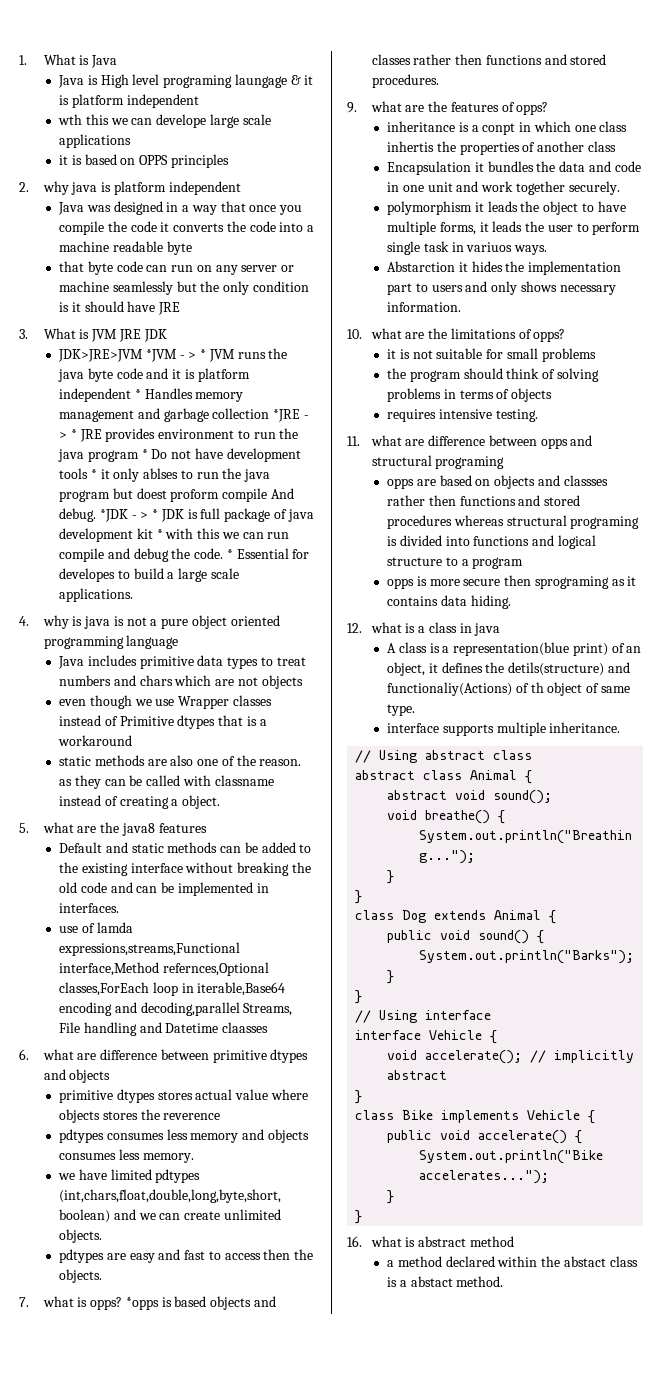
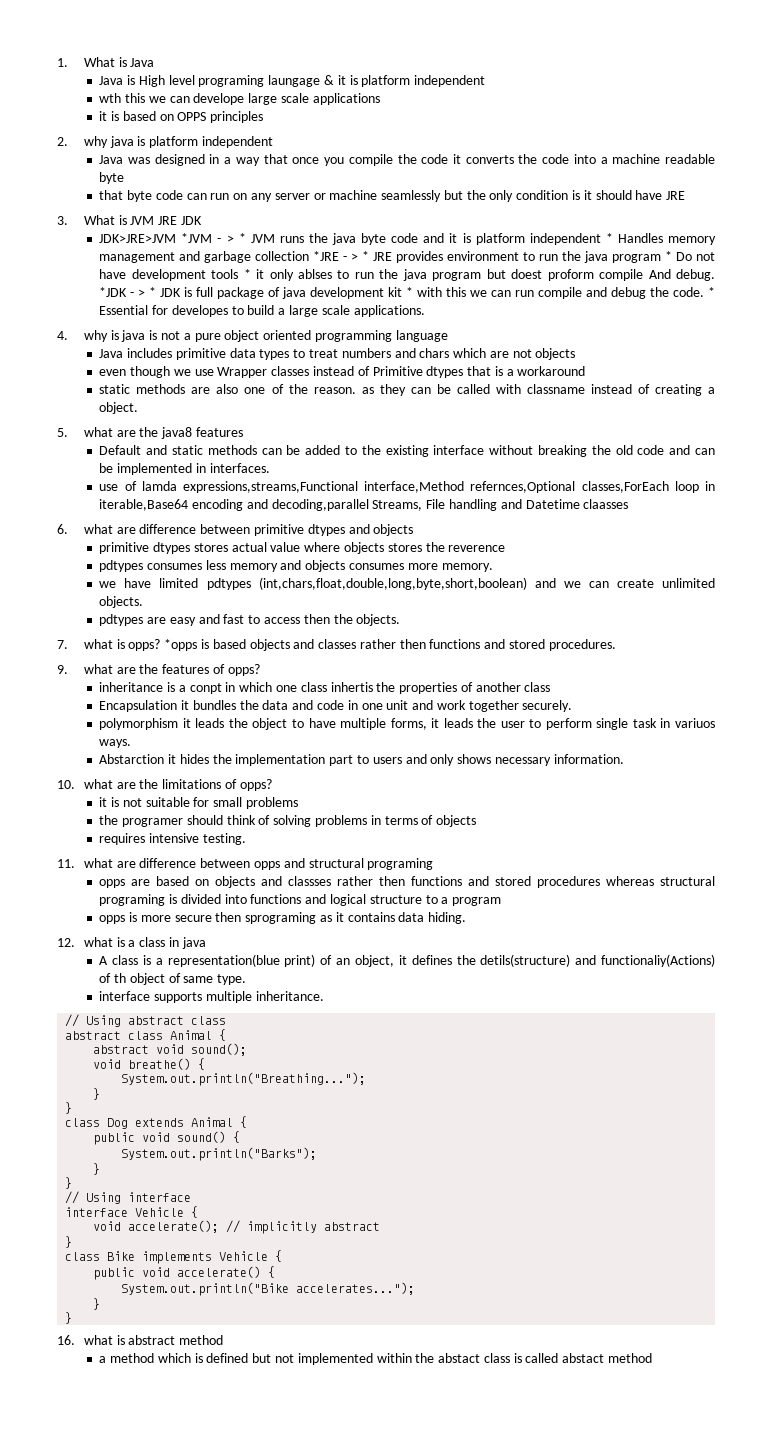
[118,1149,140,1160] less -> [407,563,438,570] more
[409,370,461,382] program -> [122,818,184,827] programer
[445,1256,495,1267] declared -> [157,1353,373,1365] which is defined but not implemented
[399,1276,504,1287] a abstact method. -> [525,1353,653,1363] called abstact method

